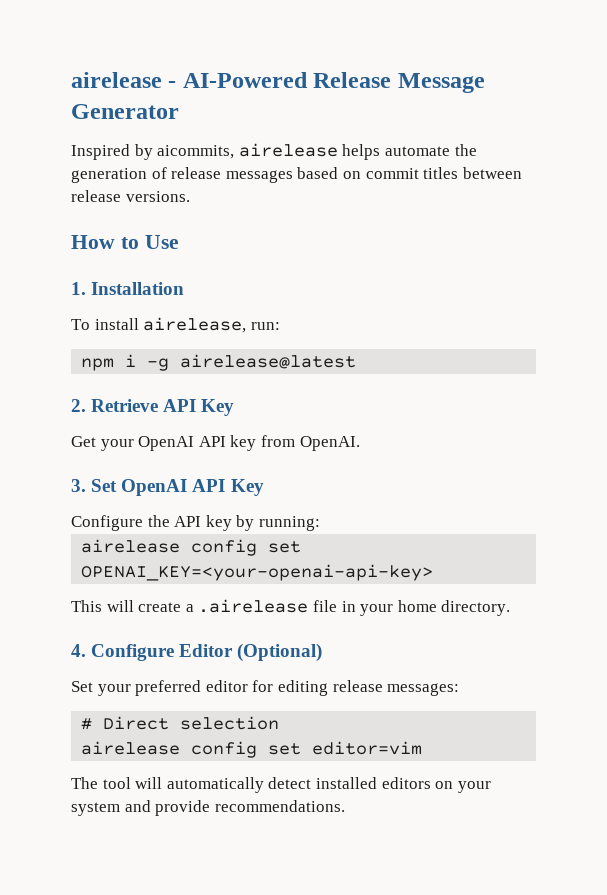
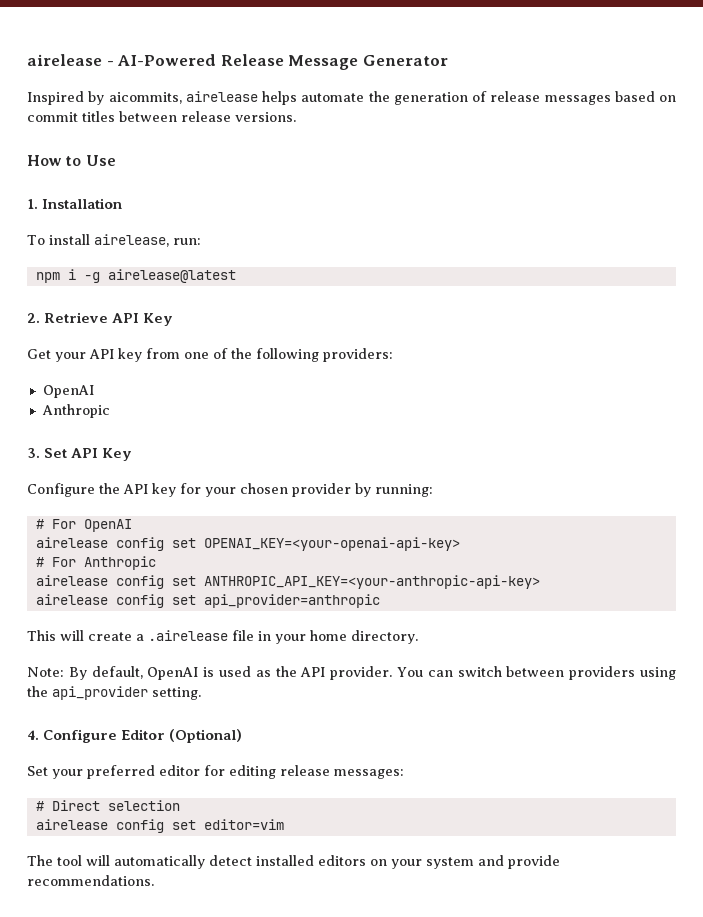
[138,436,195,451] OpenAI -> (86, 357) none
[299,436,360,451] OpenAI. -> [184,348,393,362] [42,385,94,398] [41,404,110,418] one of the following providers: // OpenAI // Anthropic
[121,479,188,496] OpenAI -> (68, 453) none
(232, 523) none -> [180,483,351,497] for your chosen provider
(320, 523) none -> [35,519,132,532] // # For OpenAI
(434, 572) none -> [35,556,156,570] [35,575,540,589] [35,594,380,608] // # For Anthropic // airelease config set ANTHROPIC_API_KEY=<your-anthropic-api-key> // airelease config set api_provider=anthropic
(511, 608) none -> [27,666,676,680] [27,686,201,700] // Note: By default, OpenAI is used as the API provider. You can switch between providers using the api_provider setting.

